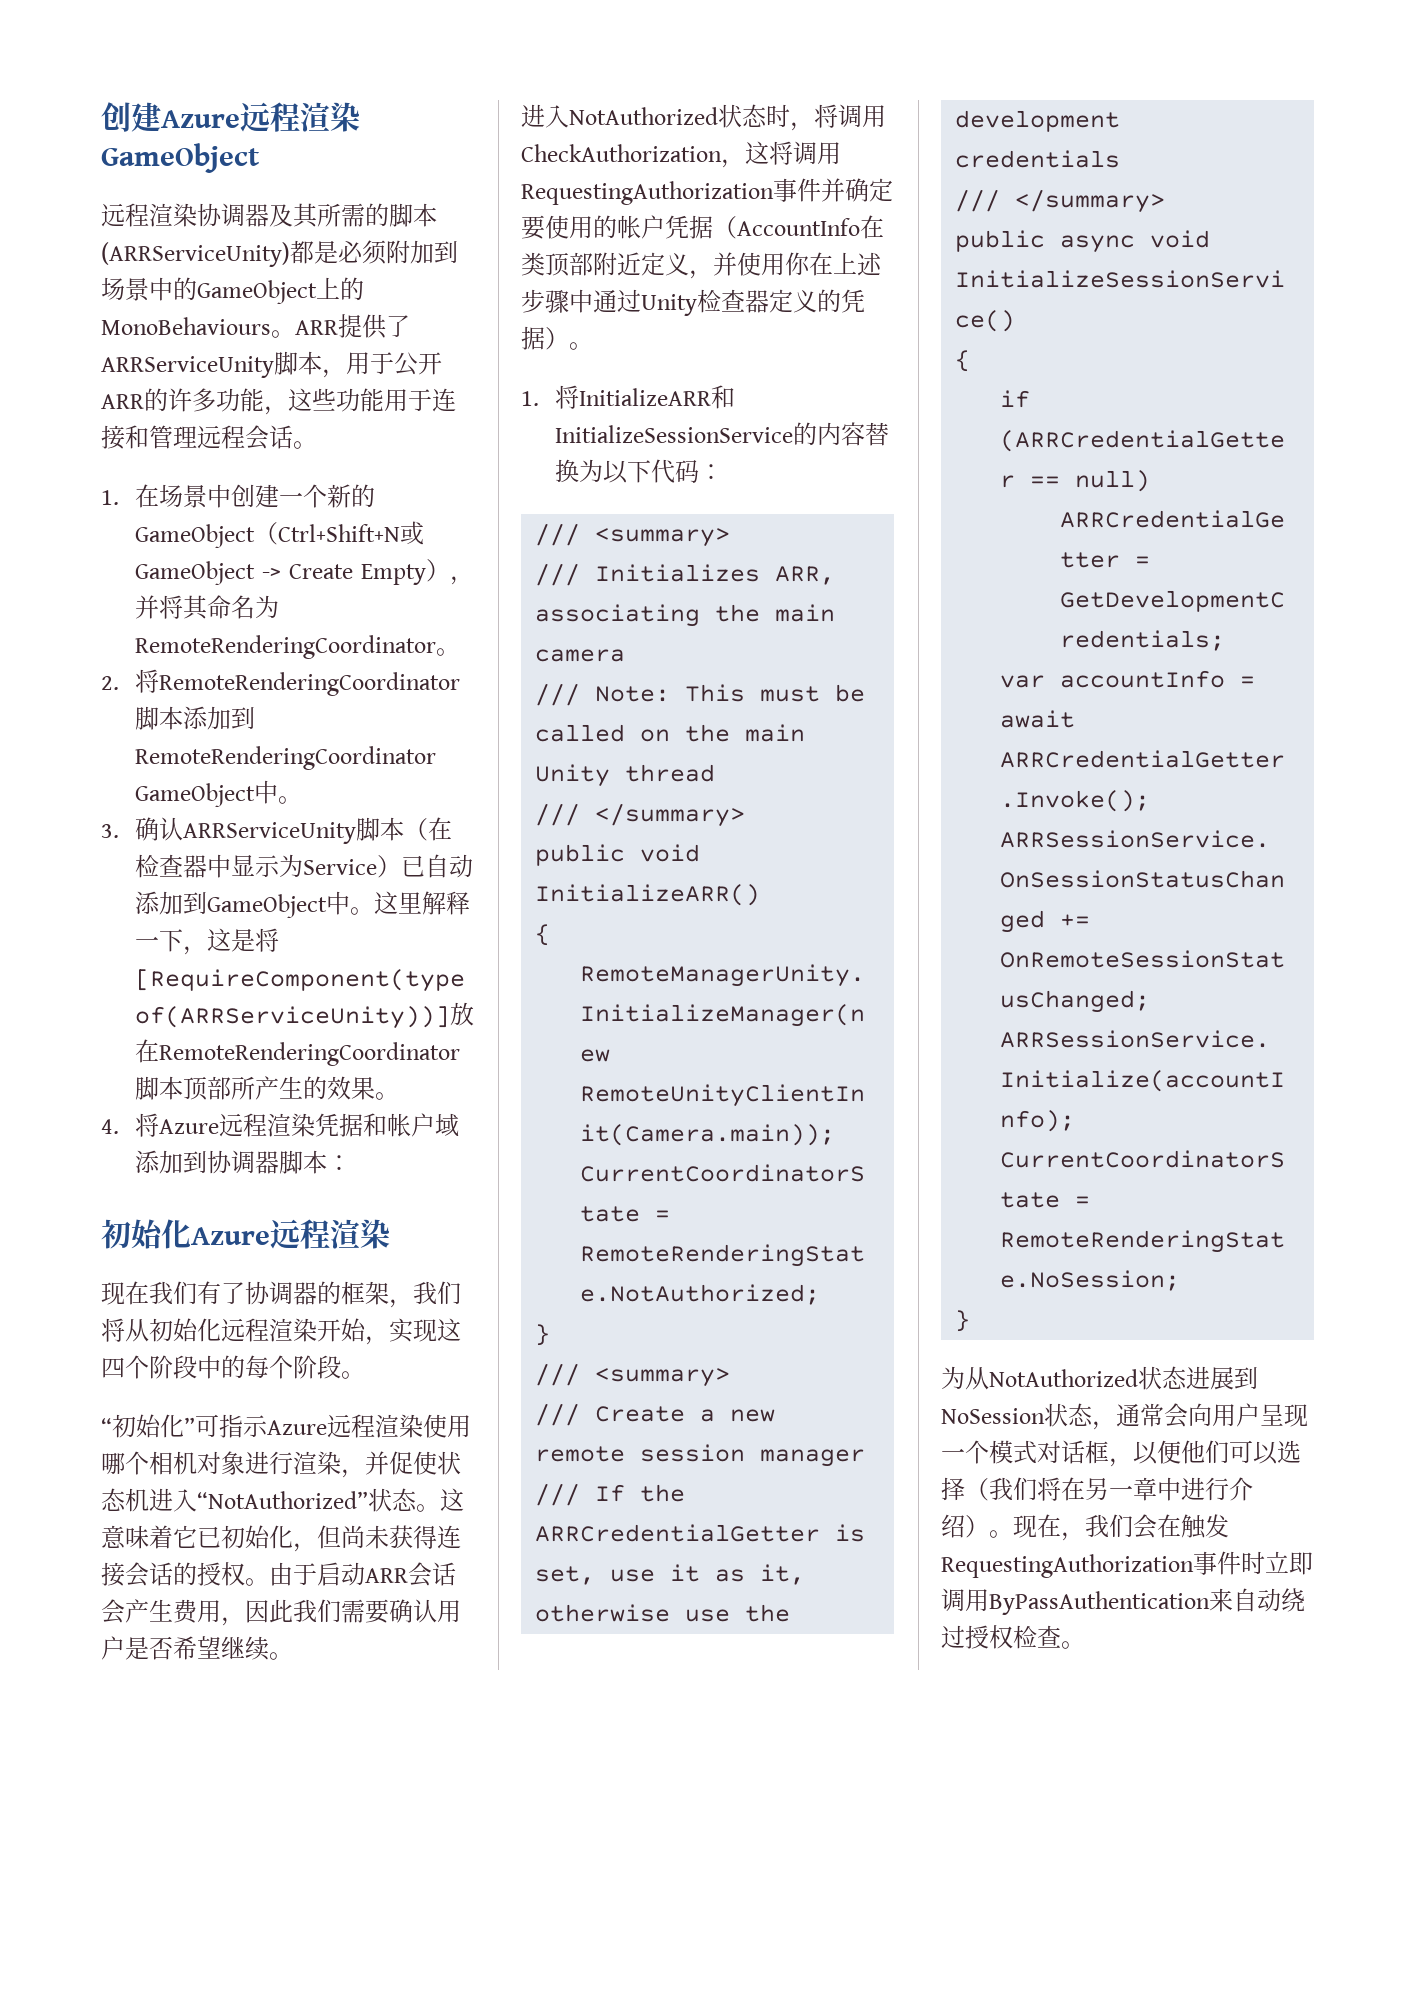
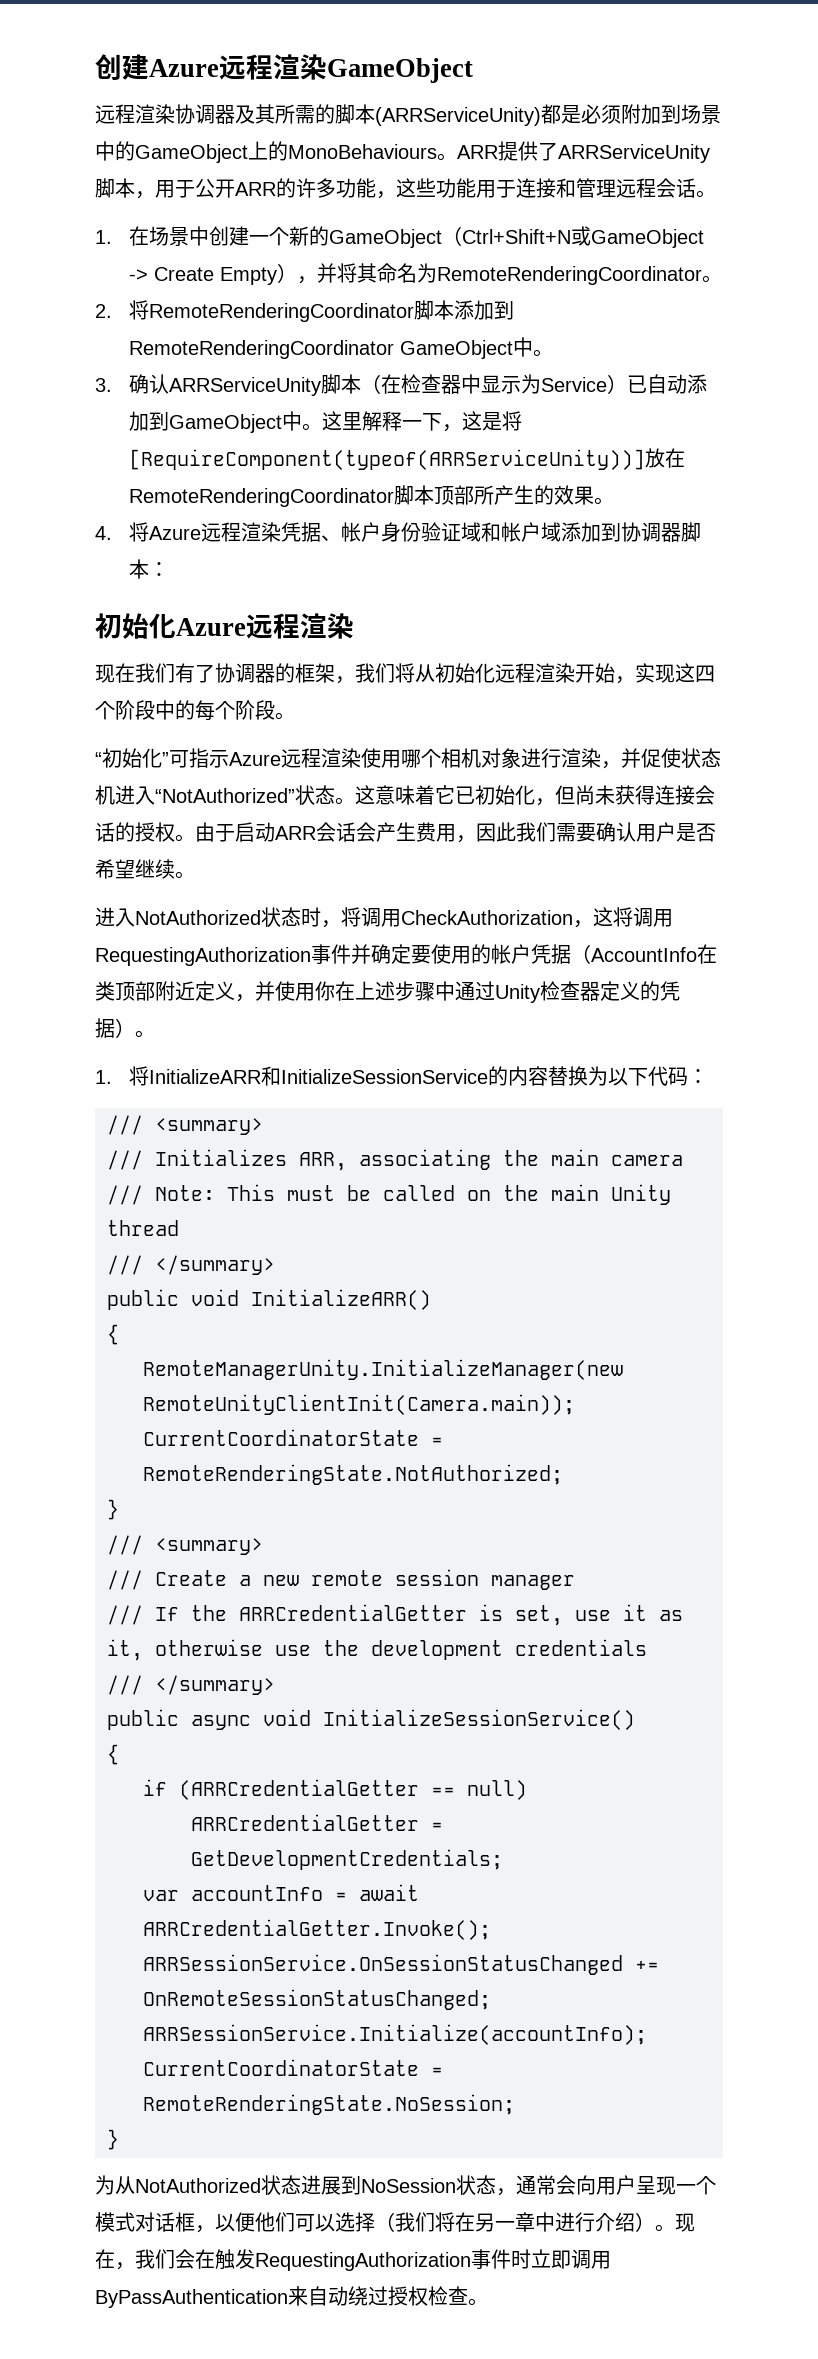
(363, 1125) none -> [321,522,482,542] 、帐户身份验证域

